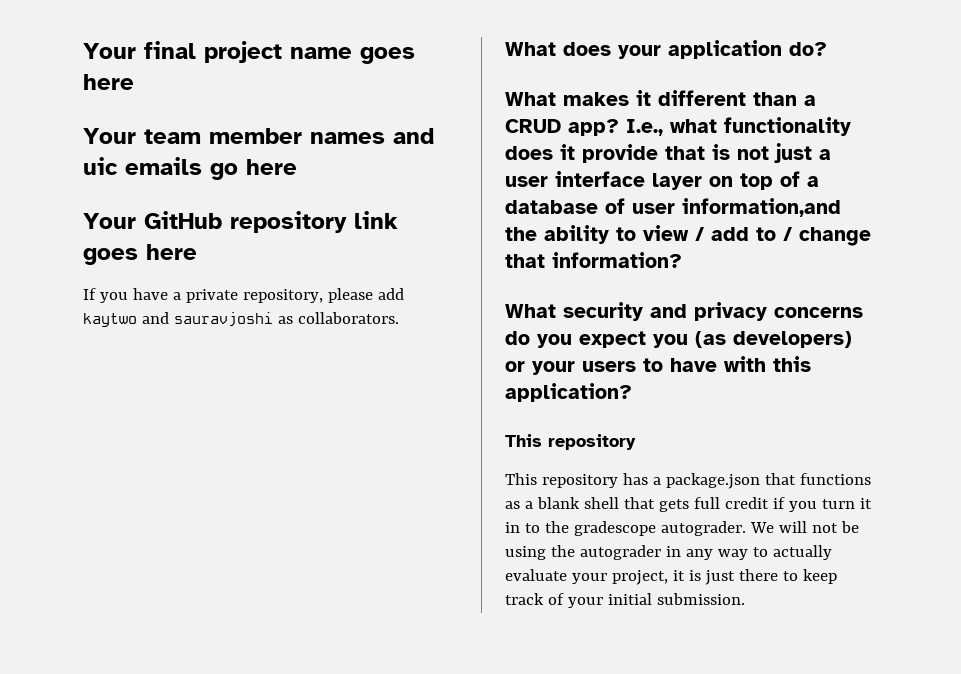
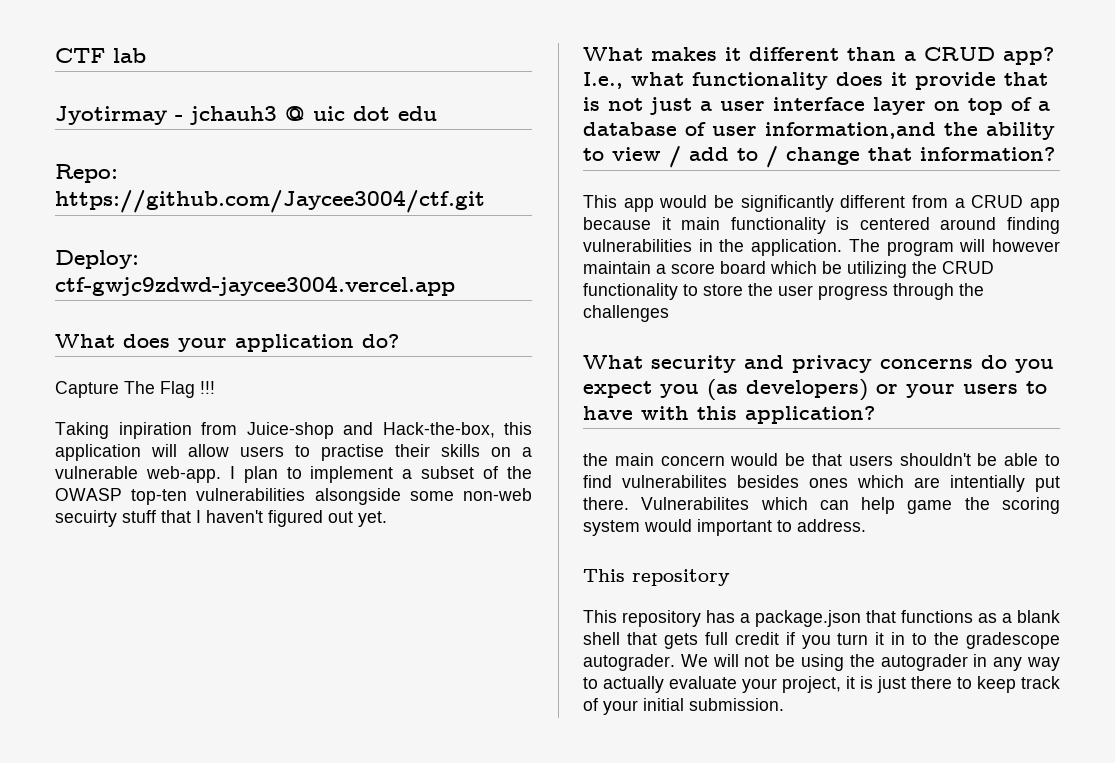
[83,41,415,64] [83,74,134,90] [83,128,434,144] [83,157,297,180] [83,211,398,233] [83,244,197,265] [83,288,404,303] [83,312,399,327] Your final project name goes here // Your team member names and uic emails go here // Your GitHub repository link goes here // If you have a private repository, please add kaytwo and sauravjoshi as collaborators. -> [55,48,146,63] [55,106,437,125] [55,164,118,183] [55,190,485,213] [55,250,139,269] [55,276,455,296] CTF lab // Jyotirmay - jchauh3 @ uic dot edu // Repo: https://github.com/Jaycee3004/ctf.git // Deploy: ctf-gwjc9zdwd-jaycee3004.vercel.app
(827, 49) none -> [55,381,215,398] [55,422,532,439] [55,444,532,461] [55,466,533,483] [55,488,532,505] [55,510,387,527] // Capture The Flag !!! // Taking inpiration from Juice-shop and Hack-the-box, this application will allow users to practise their skills on a vulnerable web-app. I plan to implement a subset of the OWASP top-ten vulnerabilities alsongside some non-web secuirty stuff that I haven't figured out yet.
(682, 260) none -> [583,195,1060,212] [583,217,1060,234] [583,239,1060,256] [583,261,994,278] [583,283,984,300] [583,305,669,322] // This app would be significantly different from a CRUD app because it main functionality is centered around finding vulnerabilities in the application. The program will however maintain a score board which be utilizing the CRUD functionality to store the user progress through the challenges
(632, 392) none -> [583,453,1060,466] [583,475,1060,492] [583,497,1060,514] [583,519,866,536] // the main concern would be that users shouldn't be able to find vulnerabilites besides ones which are intentially put there. Vulnerabilites which can help game the scoring system would important to address.

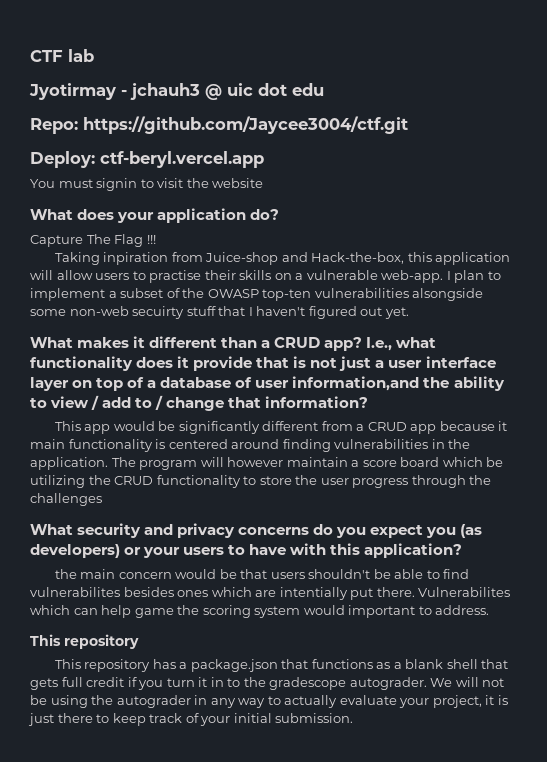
[55,276,455,296] ctf-gwjc9zdwd-jaycee3004.vercel.app -> [100,151,264,168] [30,178,264,191] ctf-beryl.vercel.app // You must signin to visit the website

